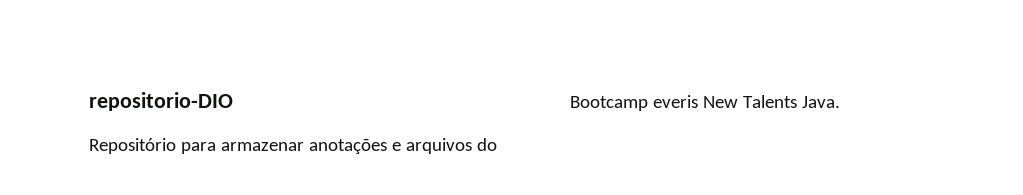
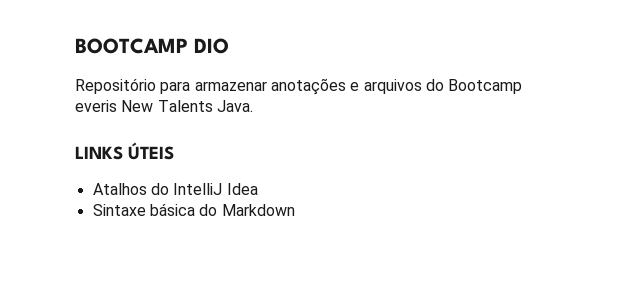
[89,92,233,111] repositorio-DIO -> [75,38,229,54] BOOTCAMP DIO
(840, 102) none -> [75,142,174,160] [92,183,258,195] [92,203,295,216] // LINKS ÚTEIS // Atalhos do IntelliJ Idea // Sintaxe básica do Markdown

